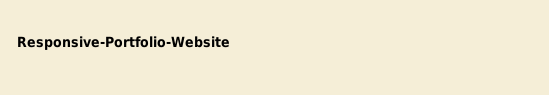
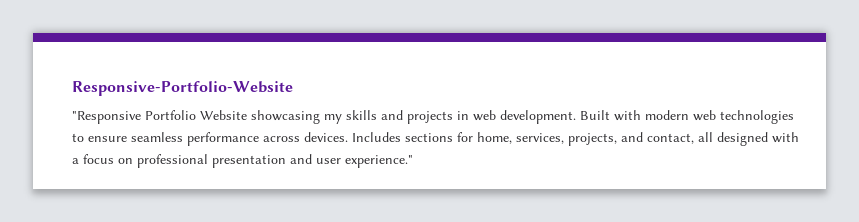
(230, 43) none -> [72,110,794,124] [72,132,799,146] [72,154,413,168] // "Responsive Portfolio Website showcasing my skills and projects in web development. Built with modern web technologies to ensure seamless performance across devices. Includes sections for home, services, projects, and contact, all designed with a focus on professional presentation and user experience."

